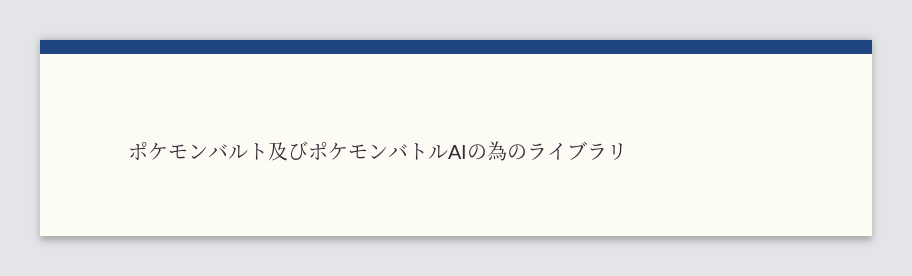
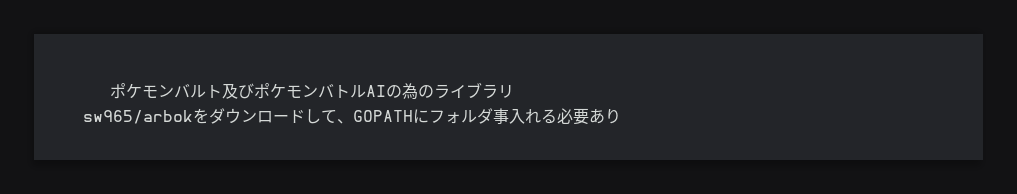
(627, 151) none -> [83,108,621,125] // sw965/arbokをダウンロードして、GOPATHにフォルダ事入れる必要あり

